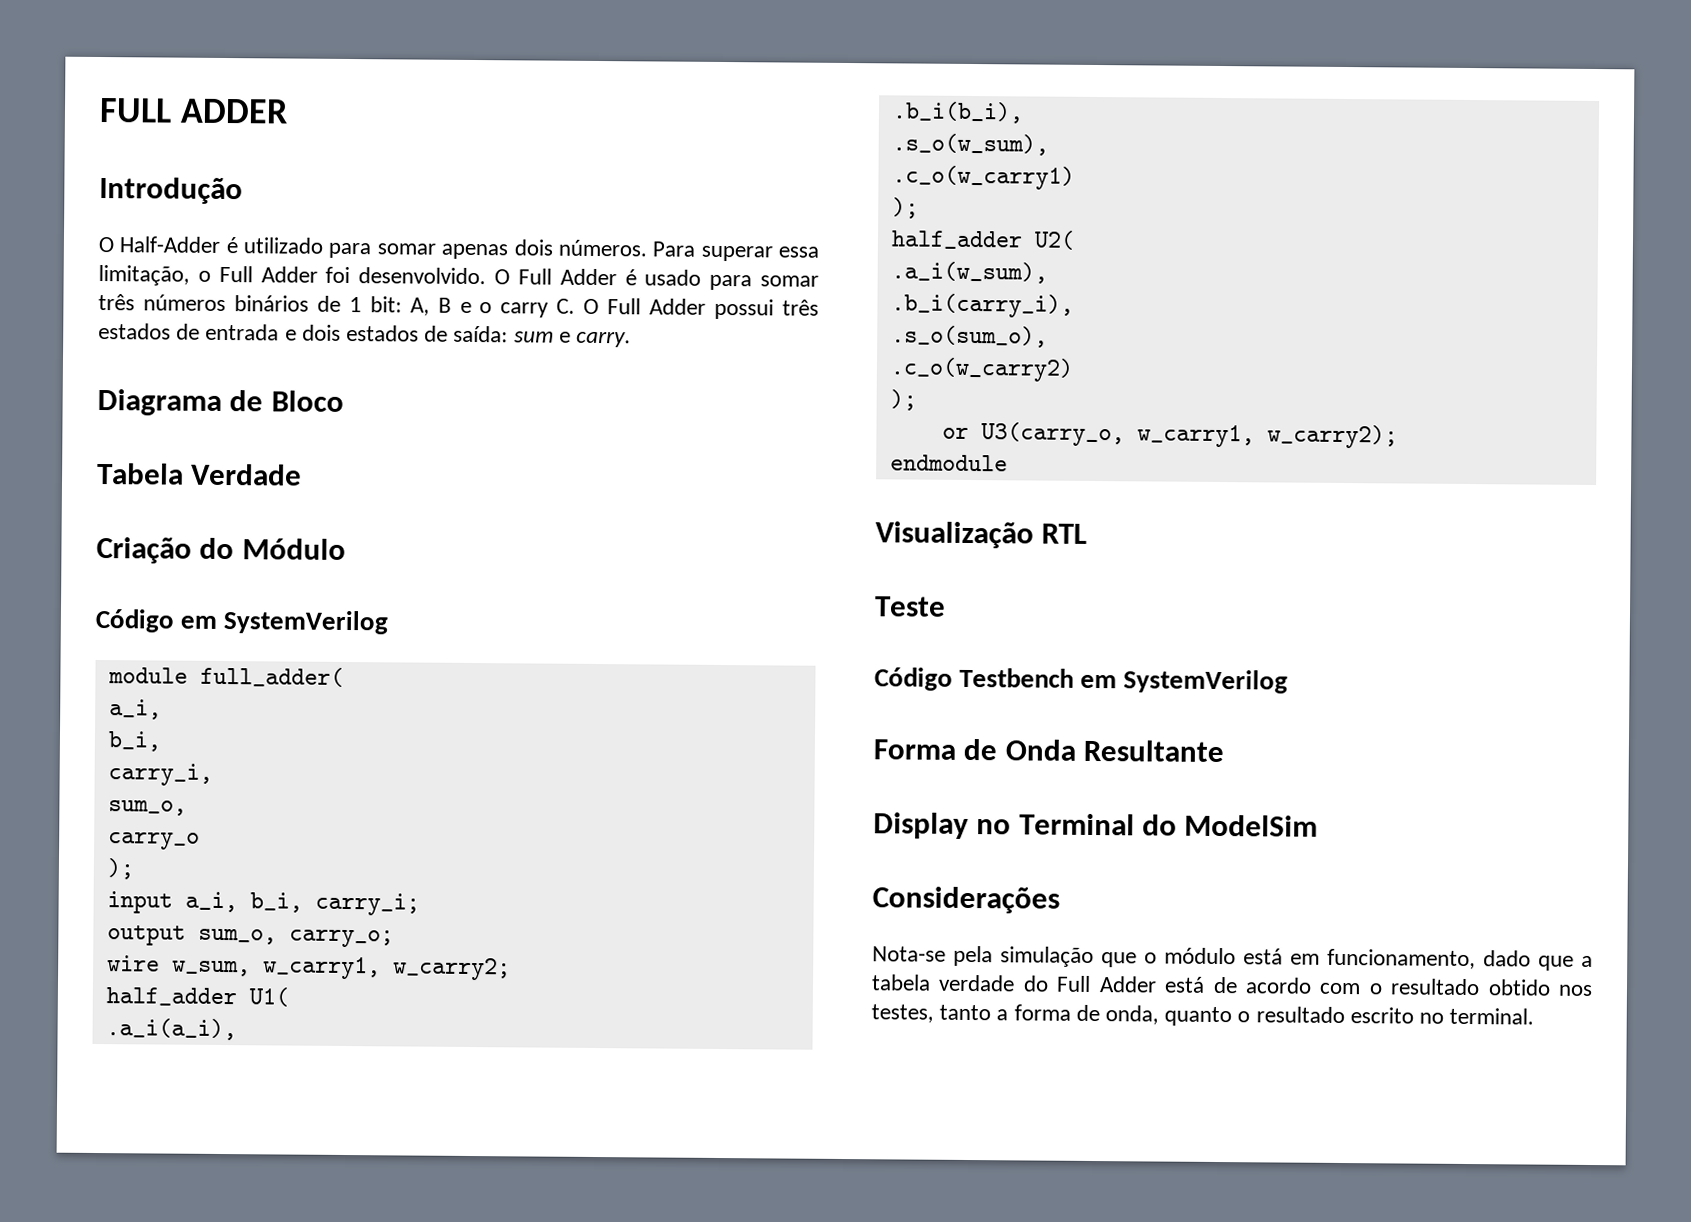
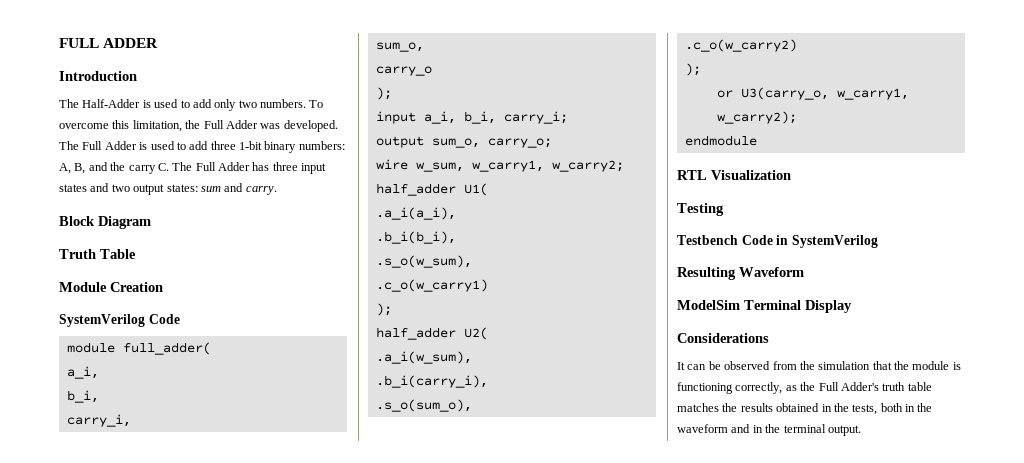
[99,176,243,205] [98,236,819,262] [98,264,820,291] [98,293,493,316] Introdução // O Half-Adder é utilizado para somar apenas dois números. Para superar essa limitação, o Full Adder foi desenvolvido. O Full Adder é usado para somar três números binários de 1 bit: A, B e o -> [59,71,137,81] [59,99,324,111] [59,120,338,132] [59,141,345,153] [59,162,126,174] Introduction // The Half-Adder is used to add only two numbers. To overcome this limitation, the Full Adder was developed. The Full Adder is used to add three 1-bit binary numbers: A, B, and the
[583,298,819,320] [98,322,632,348] [97,388,344,416] [96,462,303,486] [96,536,346,564] [95,608,389,635] O Full Adder possui três estados de entrada e dois estados de saída: sum e carry. // Diagrama de Bloco // Tabela Verdade // Criação do Módulo // Código em SystemVerilog -> [172,162,327,174] [59,183,277,195] [59,216,151,229] [59,249,136,259] [59,282,163,292] [59,314,180,327] The Full Adder has three input states and two output states: sum and carry. // Block Diagram // Truth Table // Module Creation // SystemVerilog Code
[875,521,1034,549] Visualização -> (757, 140) none
[874,596,946,617] [874,667,1289,694] [873,738,1225,763] [873,812,1319,839] [872,886,1060,914] [872,945,1593,971] [871,974,1593,997] [871,1004,1535,1027] // Teste // Código Testbench em SystemVerilog // Forma de Onda Resultante // Display no Terminal do ModelSim // Considerações // Nota-se pela simulação que o módulo está em funcionamento, dado que a tabela verdade do Full Adder está de acordo com o resultado obtido nos testes, tanto a forma de onda, quanto o resultado escrito no terminal. -> [711,170,791,180] [677,203,724,216] [677,235,878,248] [677,267,804,280] [677,300,852,313] [677,333,769,343] [677,361,961,370] [677,382,932,394] [677,403,933,415] [677,424,861,436] Visualization // Testing // Testbench Code in SystemVerilog // Resulting Waveform // ModelSim Terminal Display // Considerations // It can be observed from the simulation that the module is functioning correctly, as the Full Adder's truth table matches the results obtained in the tests, both in the waveform and in the terminal output.

